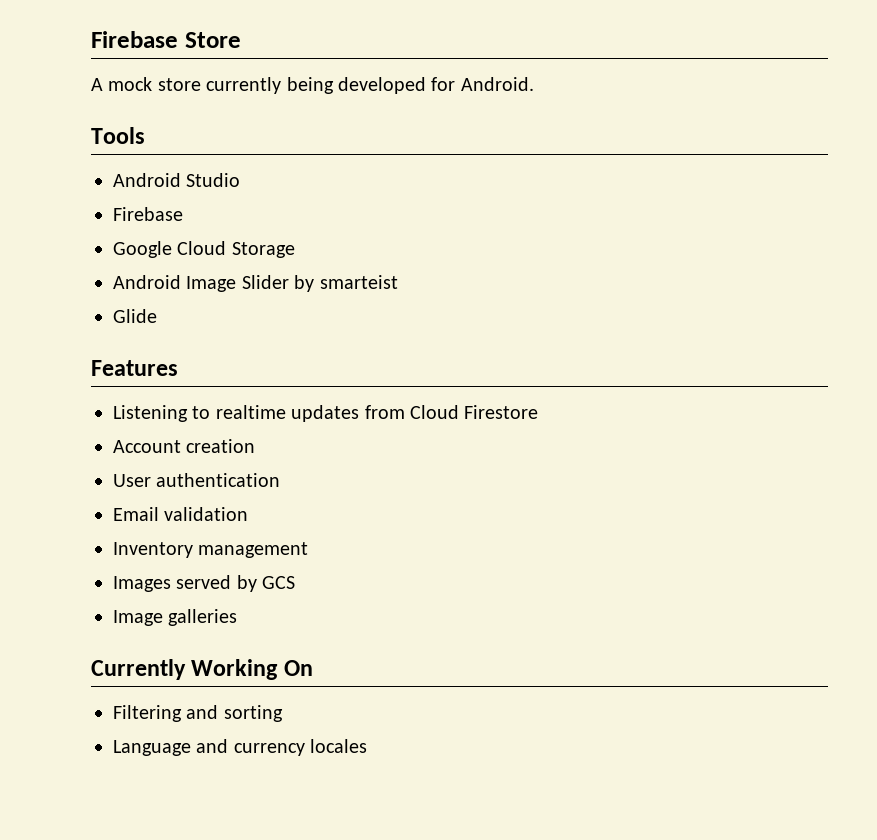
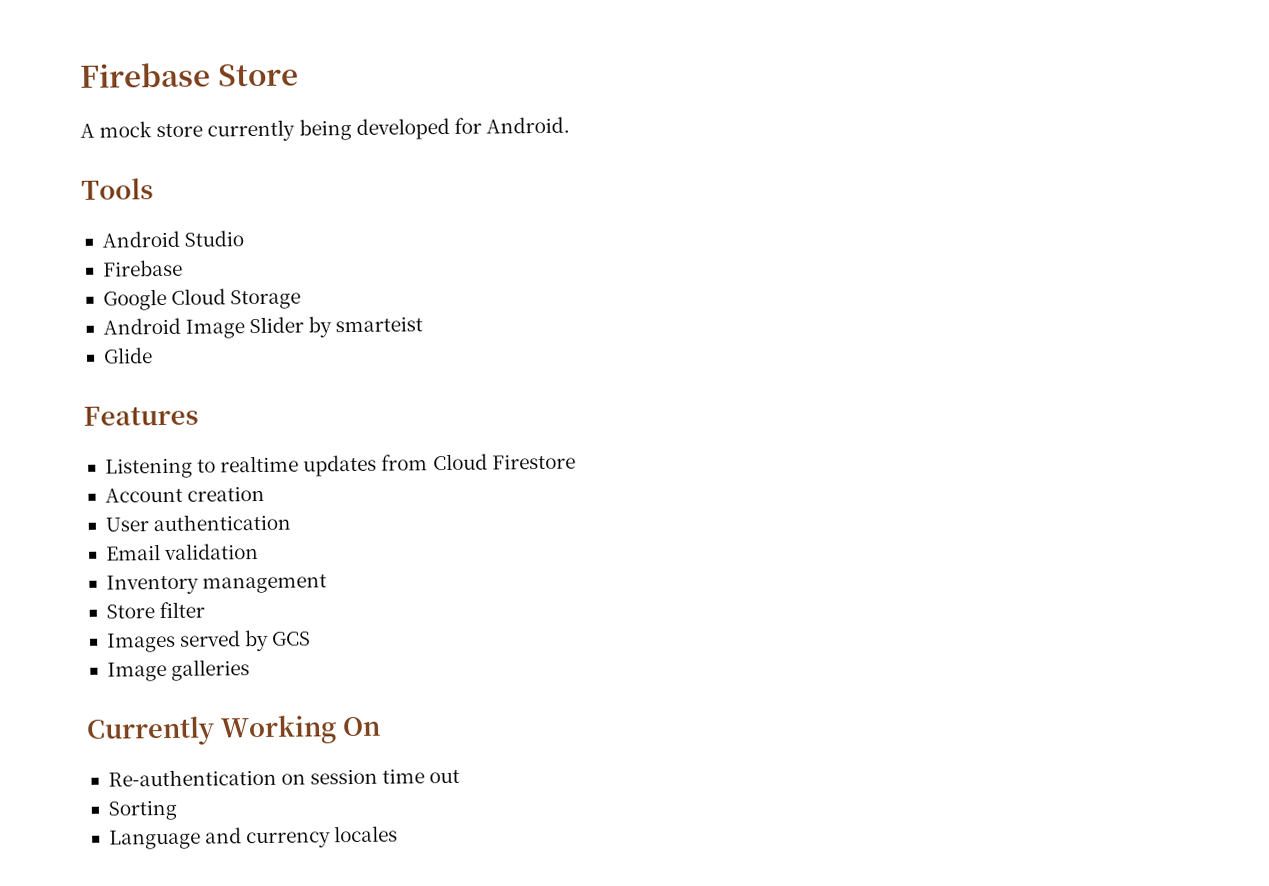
(309, 550) none -> [105,601,206,619] // Store filter
[113,705,283,722] Filtering and sorting -> [107,768,461,787] [107,799,177,821] Re-authentication on session time out // Sorting

